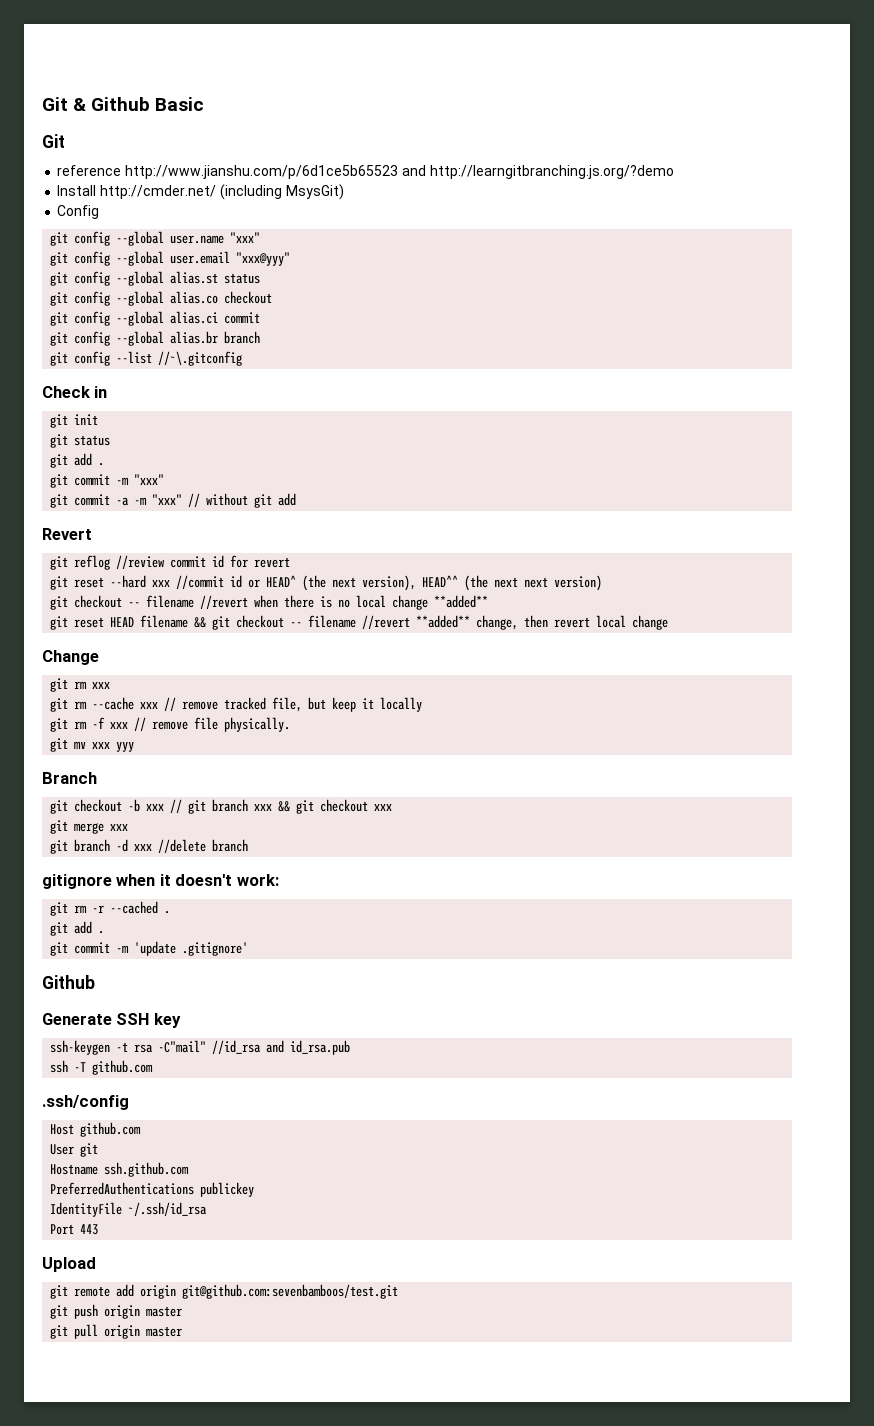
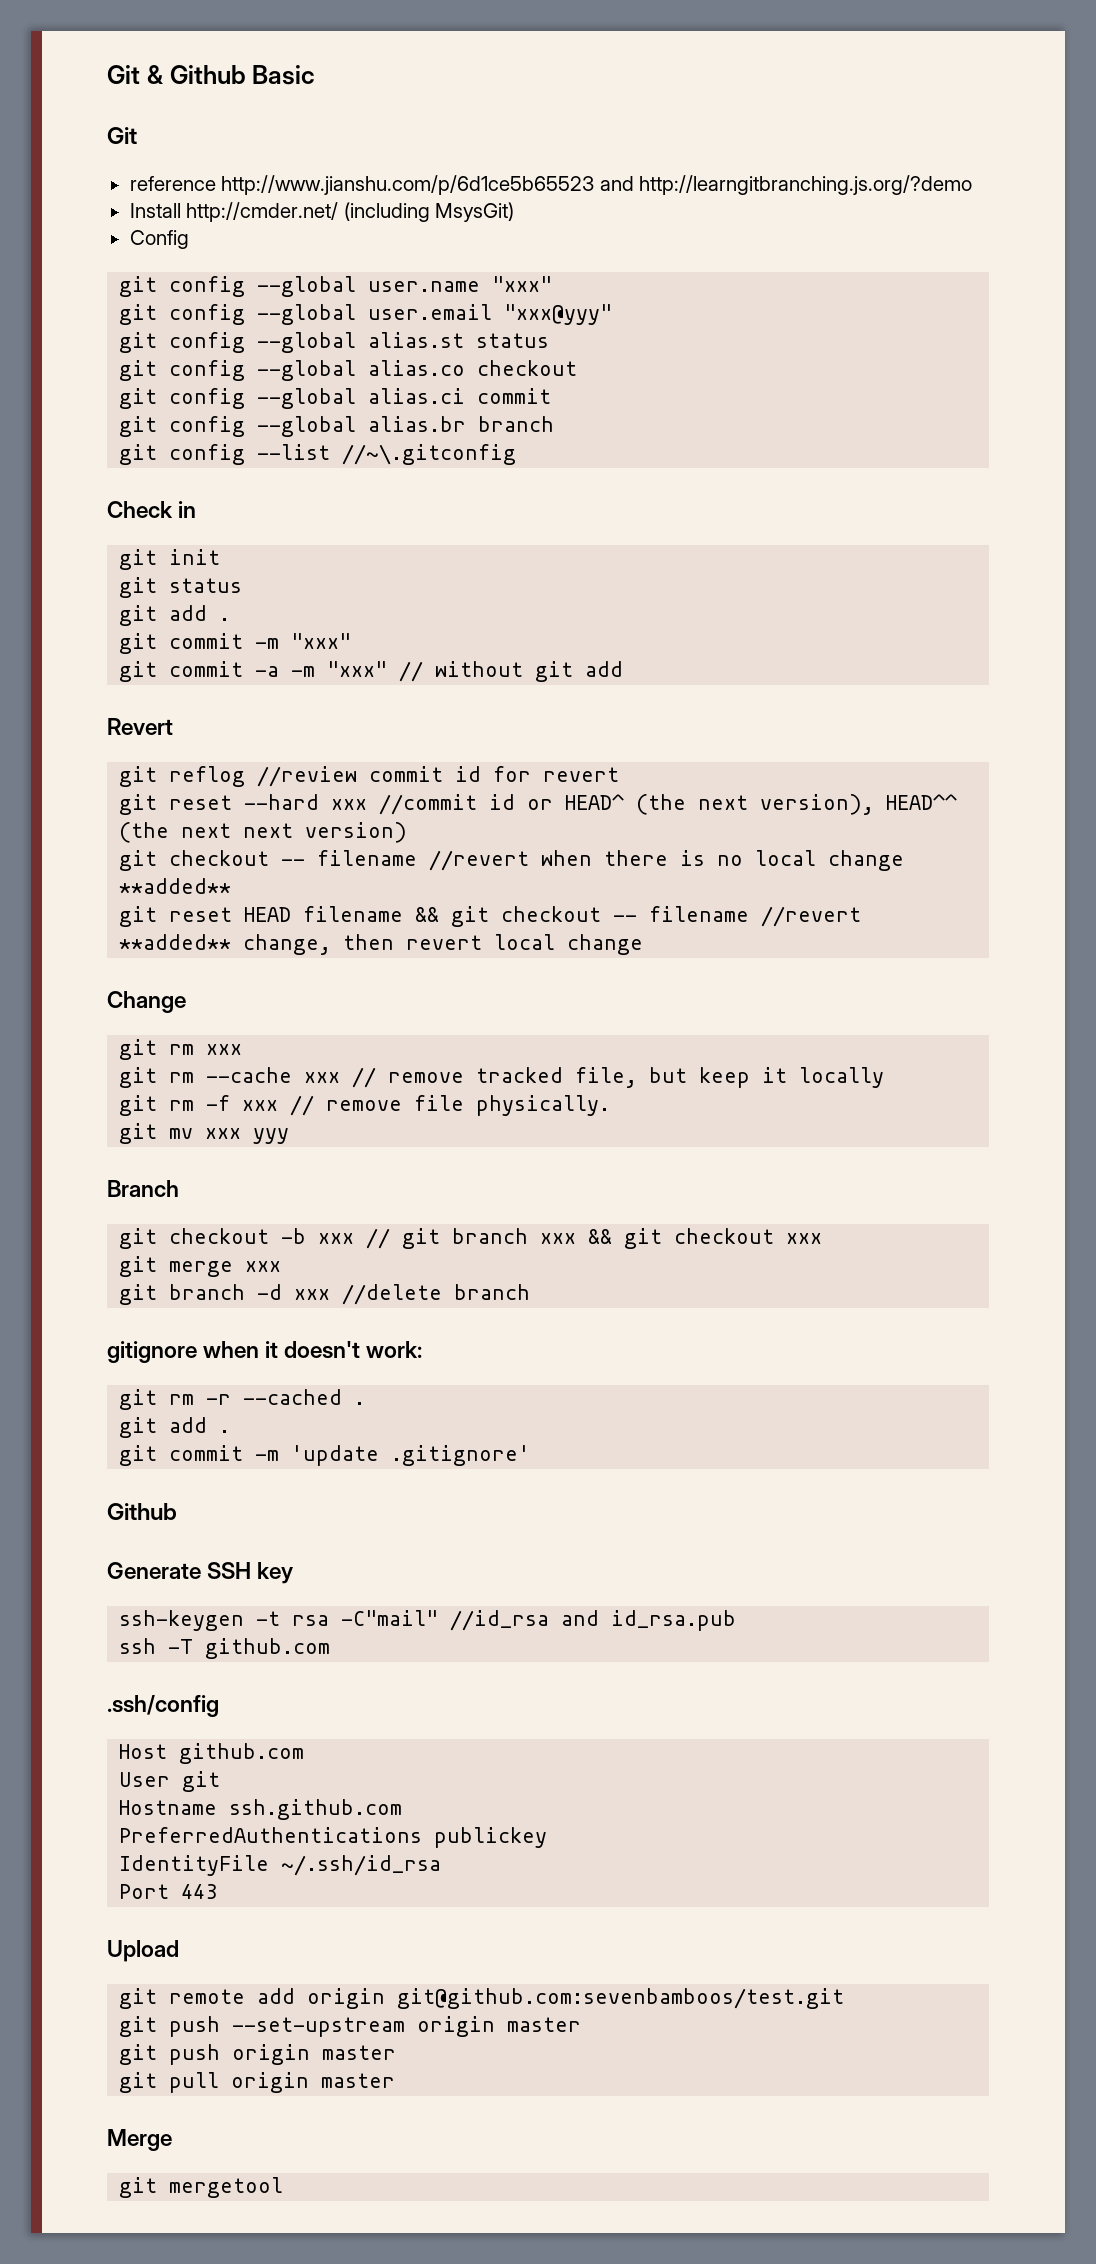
(399, 1291) none -> [119,2016,582,2037] // git push --set-upstream origin master
(183, 1331) none -> [107,2129,172,2151] [119,2177,284,2198] // Merge // git mergetool

